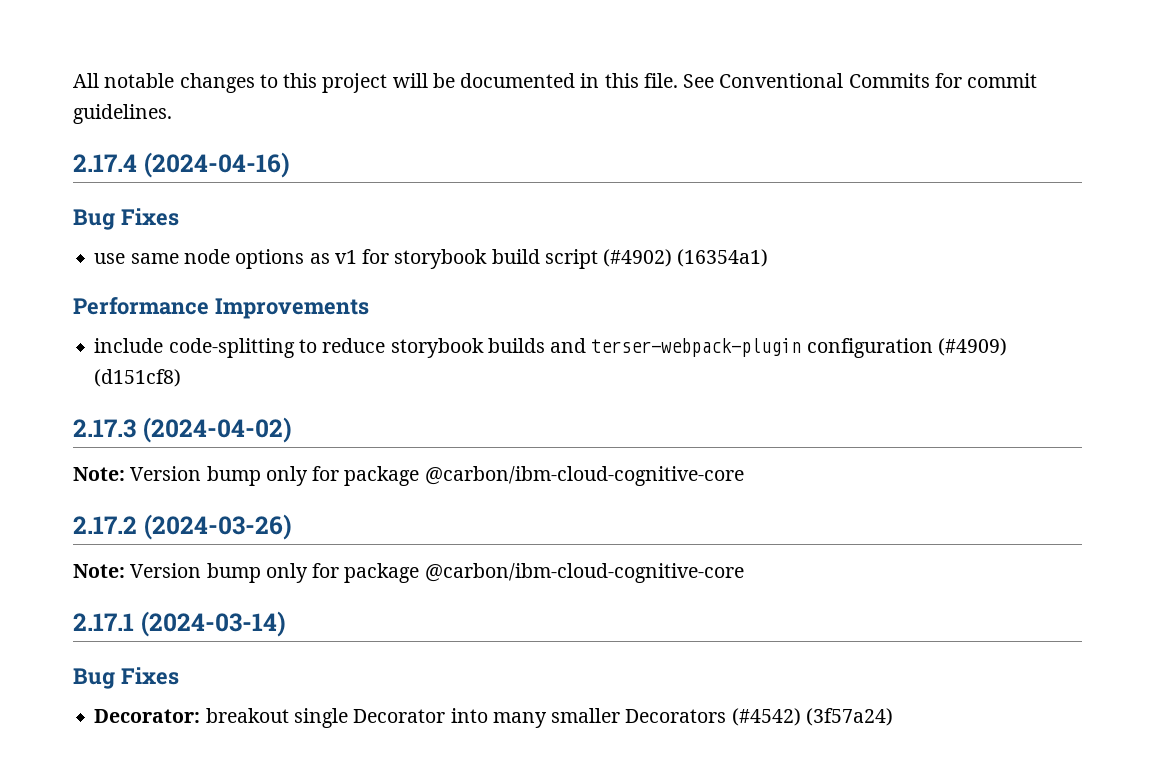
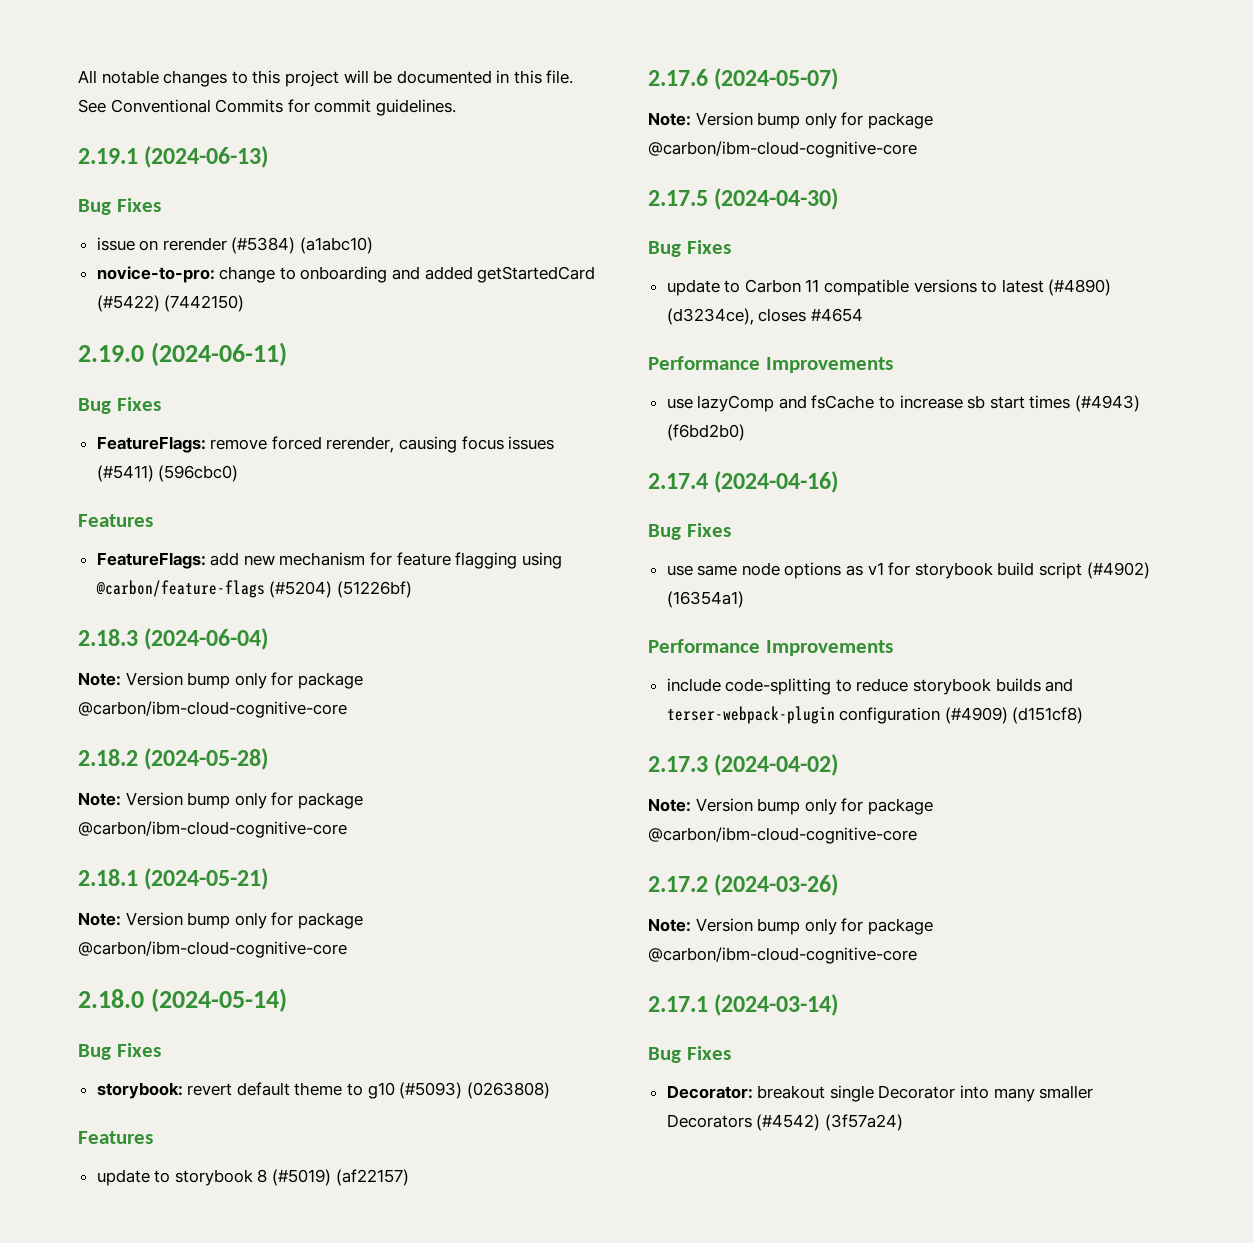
(172, 114) none -> [78,146,269,168] [78,198,161,215] [96,237,374,254] [96,266,596,283] [96,295,245,312] [78,342,288,366] [78,397,161,414] [96,436,555,453] [96,465,239,482] [78,514,153,527] [96,552,562,569] [95,580,412,598] [78,628,269,650] [78,672,363,689] [78,701,347,718] [78,748,269,770] [78,792,363,809] [78,821,347,838] [78,868,269,890] [78,912,363,929] [78,941,347,958] [78,988,288,1012] [78,1043,161,1060] [96,1082,550,1099] [78,1131,153,1144] [96,1169,409,1186] [648,68,839,90] [648,112,933,129] [648,141,917,158] [648,188,839,210] [648,240,731,257] [666,279,1112,296] [666,308,863,325] [648,356,893,373] [666,395,1141,412] [666,424,745,441] // 2.19.1 (2024-06-13) // Bug Fixes // issue on rerender (#5384) (a1abc10) // novice-to-pro: change to onboarding and added getStartedCard (#5422) (7442150) // 2.19.0 (2024-06-11) // Bug Fixes // FeatureFlags: remove forced rerender, causing focus issues (#5411) (596cbc0) // Features // FeatureFlags: add new mechanism for feature flagging using @carbon/feature-flags (#5204) (51226bf) // 2.18.3 (2024-06-04) // Note: Version bump only for package @carbon/ibm-cloud-cognitive-core // 2.18.2 (2024-05-28) // Note: Version bump only for package @carbon/ibm-cloud-cognitive-core // 2.18.1 (2024-05-21) // Note: Version bump only for package @carbon/ibm-cloud-cognitive-core // 2.18.0 (2024-05-14) // Bug Fixes // storybook: revert default theme to g10 (#5093) (0263808) // Features // update to storybook 8 (#5019) (af22157) // 2.17.6 (2024-05-07) // Note: Version bump only for package @carbon/ibm-cloud-cognitive-core // 2.17.5 (2024-04-30) // Bug Fixes // update to Carbon 11 compatible versions to latest (#4890) (d3234ce), closes #4654 // Performance Improvements // use lazyComp and fsCache to increase sb start times (#4943) (f6bd2b0)

